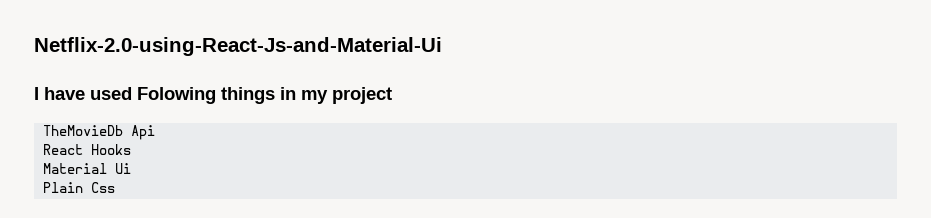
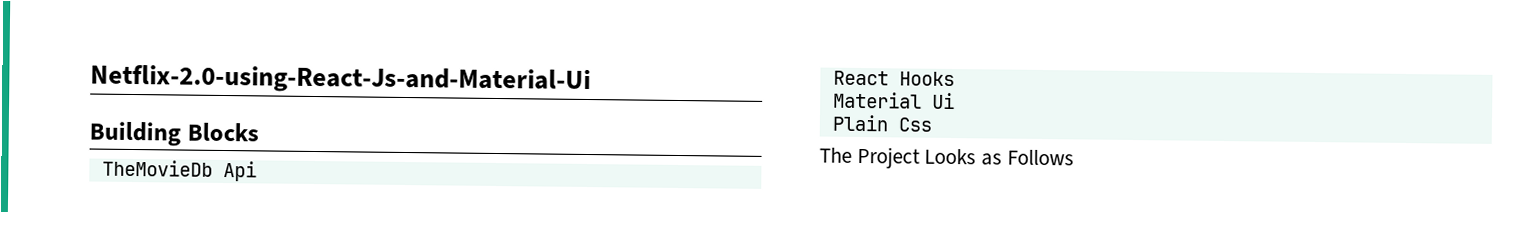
[34,87,392,104] I have used Folowing things in my project -> [89,121,259,147] Building Blocks
(116, 187) none -> [819,146,1074,169] // The Project Looks as Follows

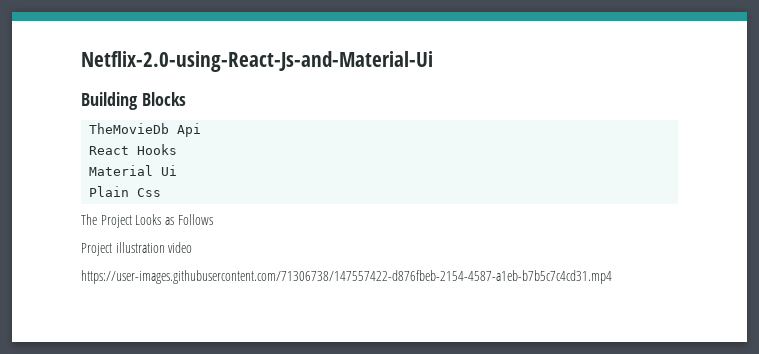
(1074, 157) none -> [81,242,193,256] [81,270,612,284] // Project illustration video // https://user-images.githubusercontent.com/71306738/147557422-d876fbeb-2154-4587-a1eb-b7b5c7c4cd31.mp4

